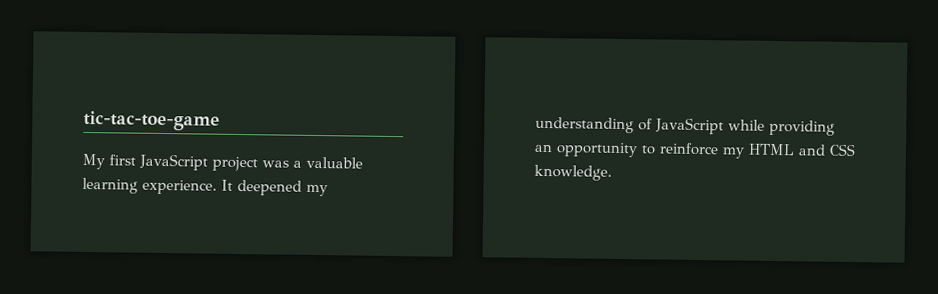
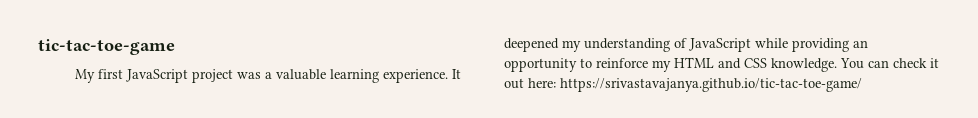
(612, 172) none -> [840,58,939,69] [504,78,862,92] You can check it out here: https://srivastavajanya.github.io/tic-tac-toe-game/

